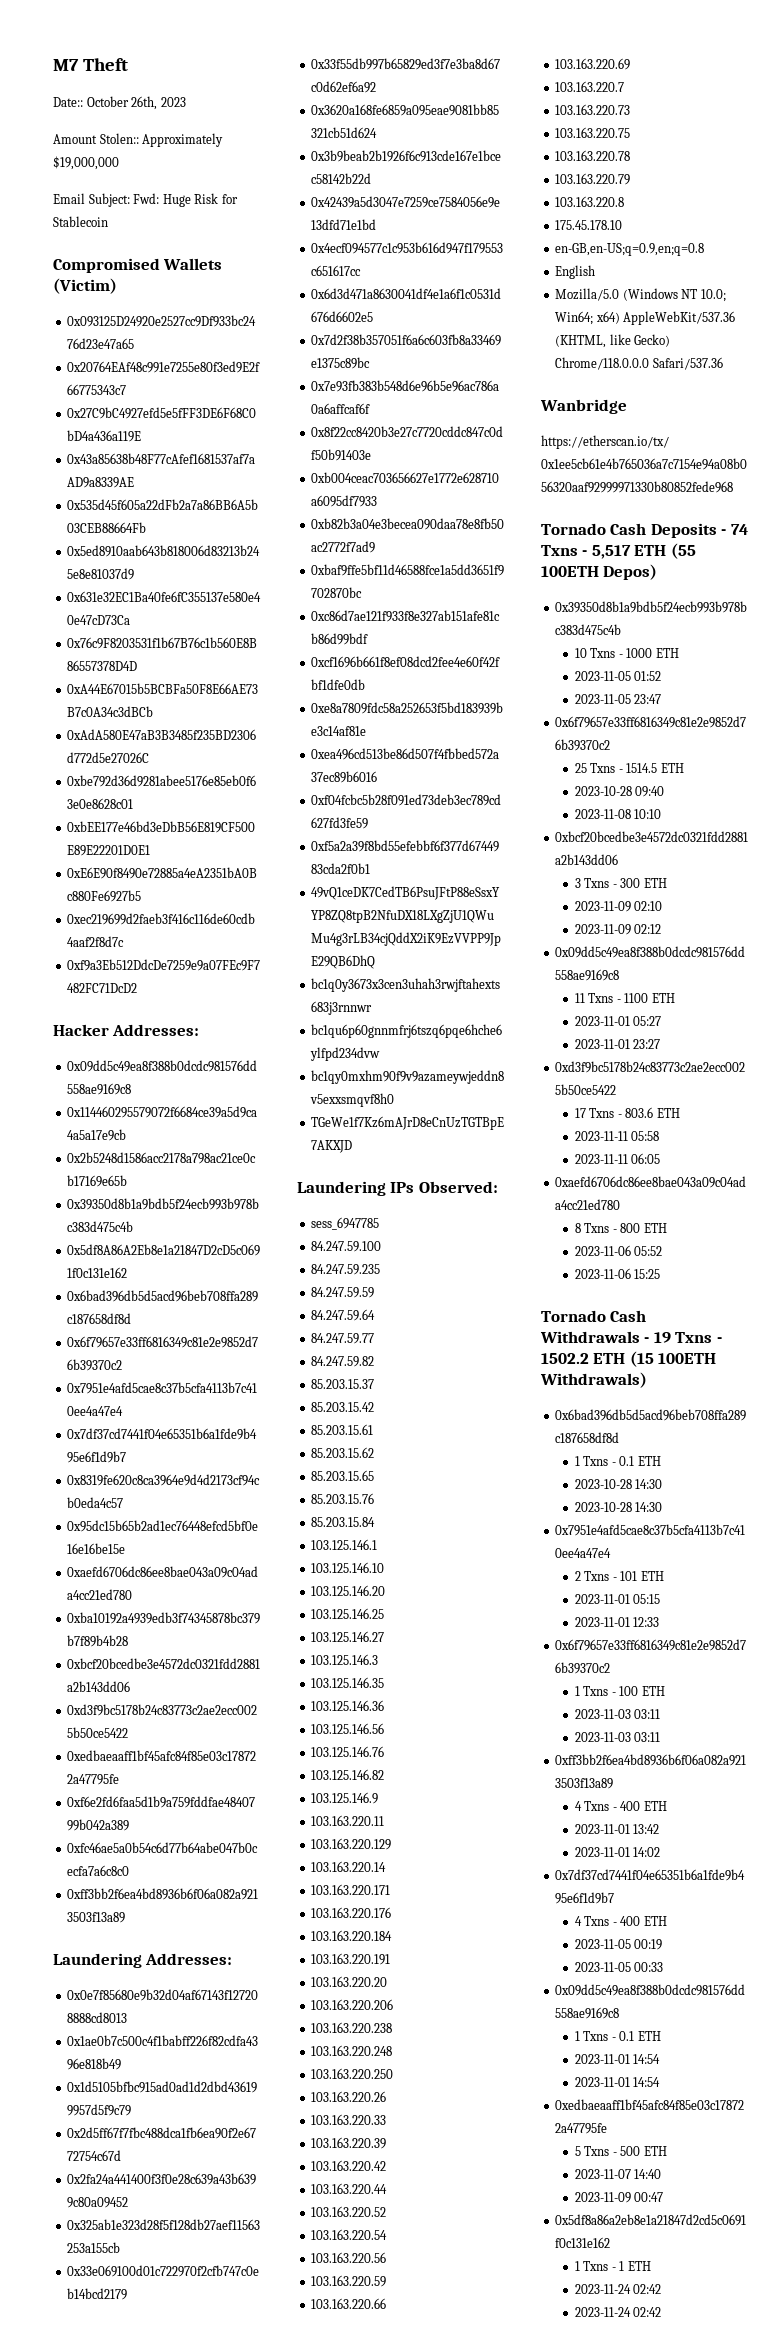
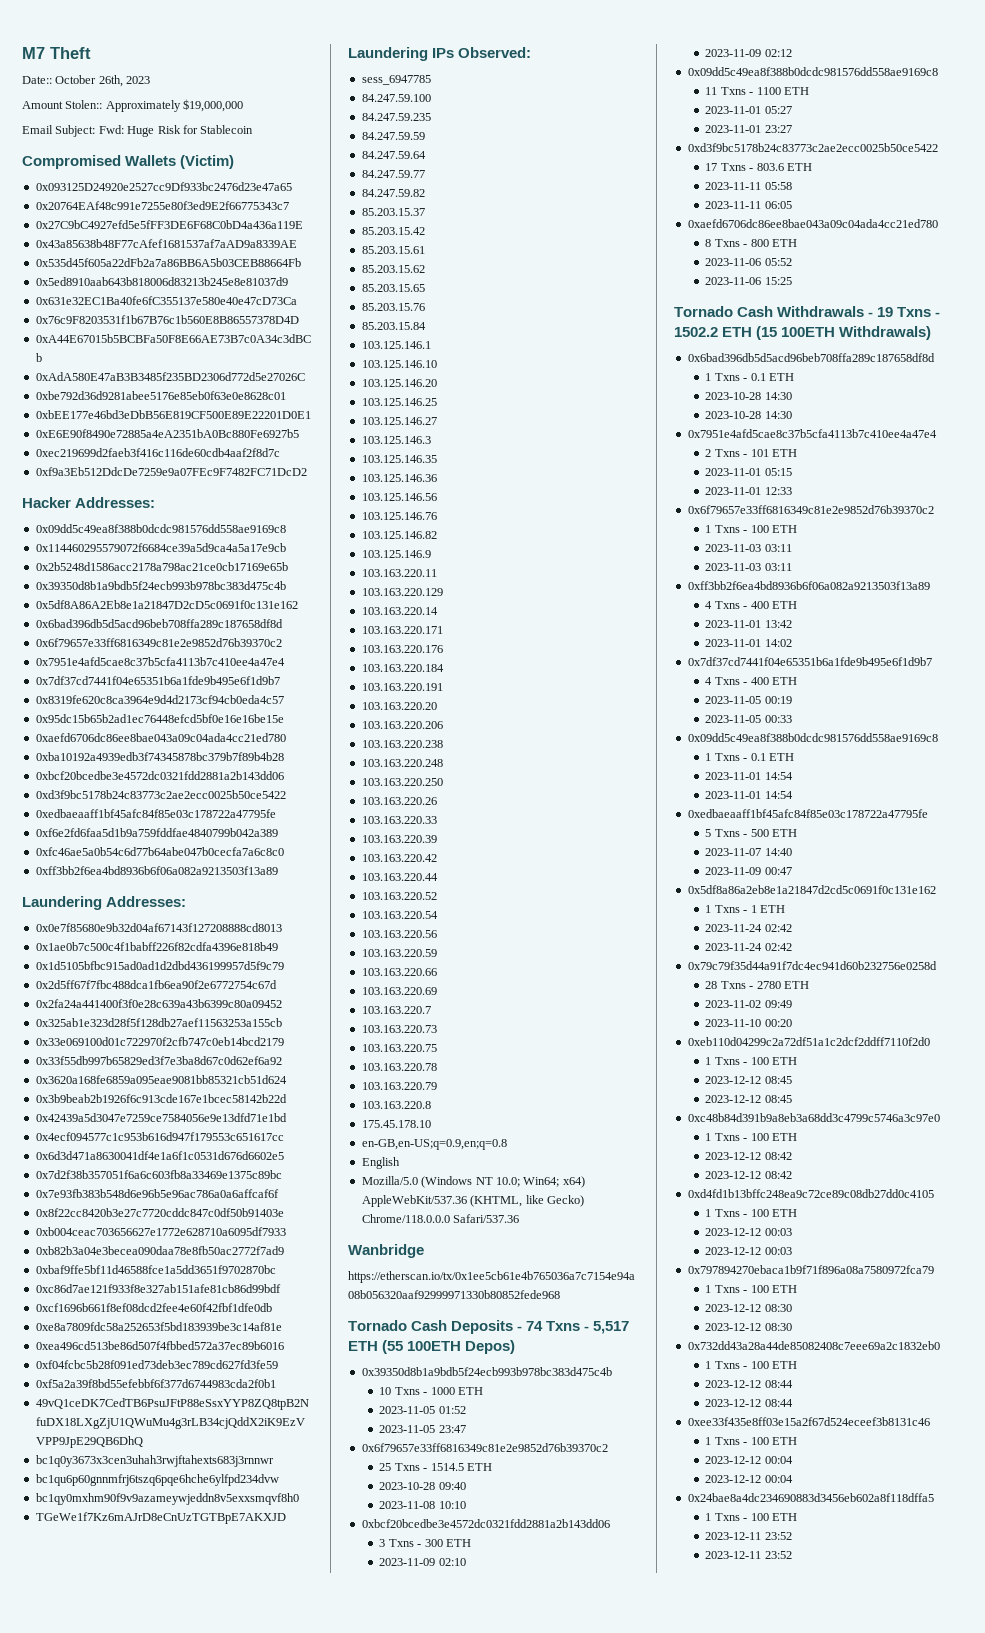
(662, 2312) none -> [687,961,937,970] [705,981,809,989] [705,1000,792,1008] [705,1019,792,1027] [687,1037,930,1046] [705,1057,797,1065] [705,1076,792,1084] [705,1095,792,1103] [687,1113,940,1122] [705,1133,797,1141] [705,1152,792,1160] [705,1171,792,1179] [687,1189,934,1198] [705,1209,797,1217] [705,1228,792,1236] [705,1247,792,1255] [687,1265,934,1274] [705,1285,797,1293] [705,1304,792,1312] [705,1323,792,1331] [687,1341,940,1350] [705,1361,797,1369] [705,1380,793,1388] [705,1399,793,1407] [687,1417,930,1426] [705,1437,797,1445] [705,1456,793,1464] [705,1475,793,1483] [687,1493,934,1502] [705,1513,797,1521] [705,1532,792,1540] [705,1551,792,1559] // 0x79c79f35d44a91f7dc4ec941d60b232756e0258d // 28 Txns - 2780 ETH // 2023-11-02 09:49 // 2023-11-10 00:20 // 0xeb110d04299c2a72df51a1c2dcf2ddff7110f2d0 // 1 Txns - 100 ETH // 2023-12-12 08:45 // 2023-12-12 08:45 // 0xc48b84d391b9a8eb3a68dd3c4799c5746a3c97e0 // 1 Txns - 100 ETH // 2023-12-12 08:42 // 2023-12-12 08:42 // 0xd4fd1b13bffc248ea9c72ce89c08db27dd0c4105 // 1 Txns - 100 ETH // 2023-12-12 00:03 // 2023-12-12 00:03 // 0x797894270ebaca1b9f71f896a08a7580972fca79 // 1 Txns - 100 ETH // 2023-12-12 08:30 // 2023-12-12 08:30 // 0x732dd43a28a44de85082408c7eee69a2c1832eb0 // 1 Txns - 100 ETH // 2023-12-12 08:44 // 2023-12-12 08:44 // 0xee33f435e8ff03e15a2f67d524eceef3b8131c46 // 1 Txns - 100 ETH // 2023-12-12 00:04 // 2023-12-12 00:04 // 0x24bae8a4dc234690883d3456eb602a8f118dffa5 // 1 Txns - 100 ETH // 2023-12-11 23:52 // 2023-12-11 23:52

